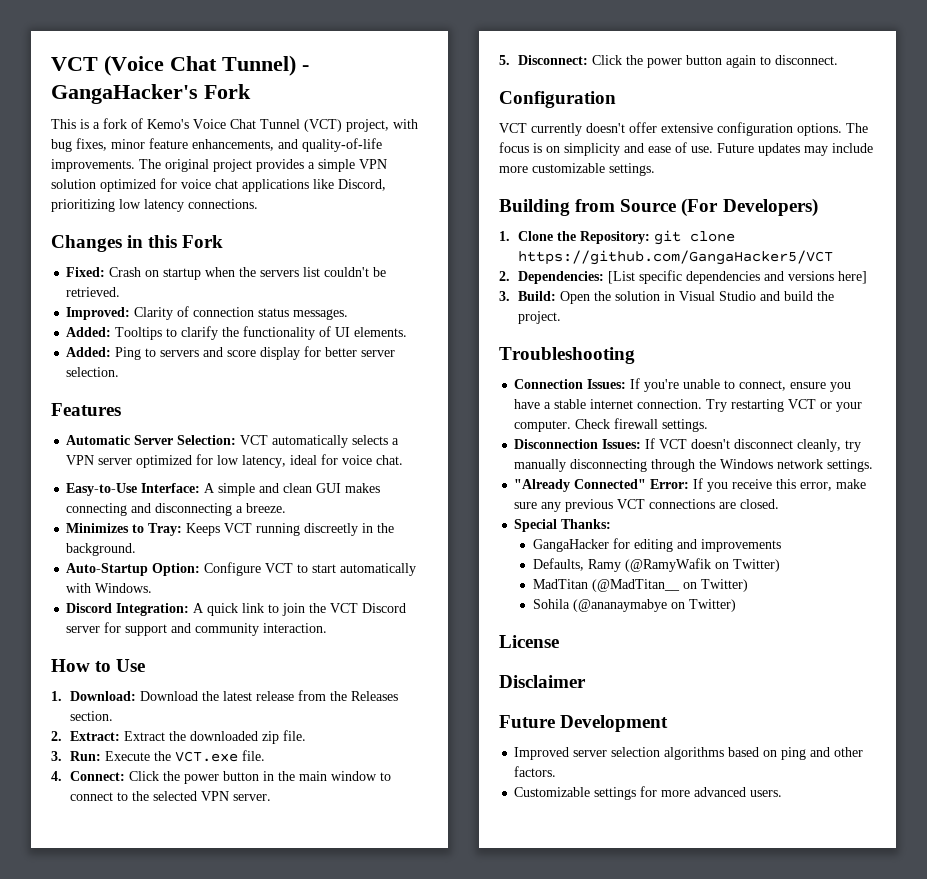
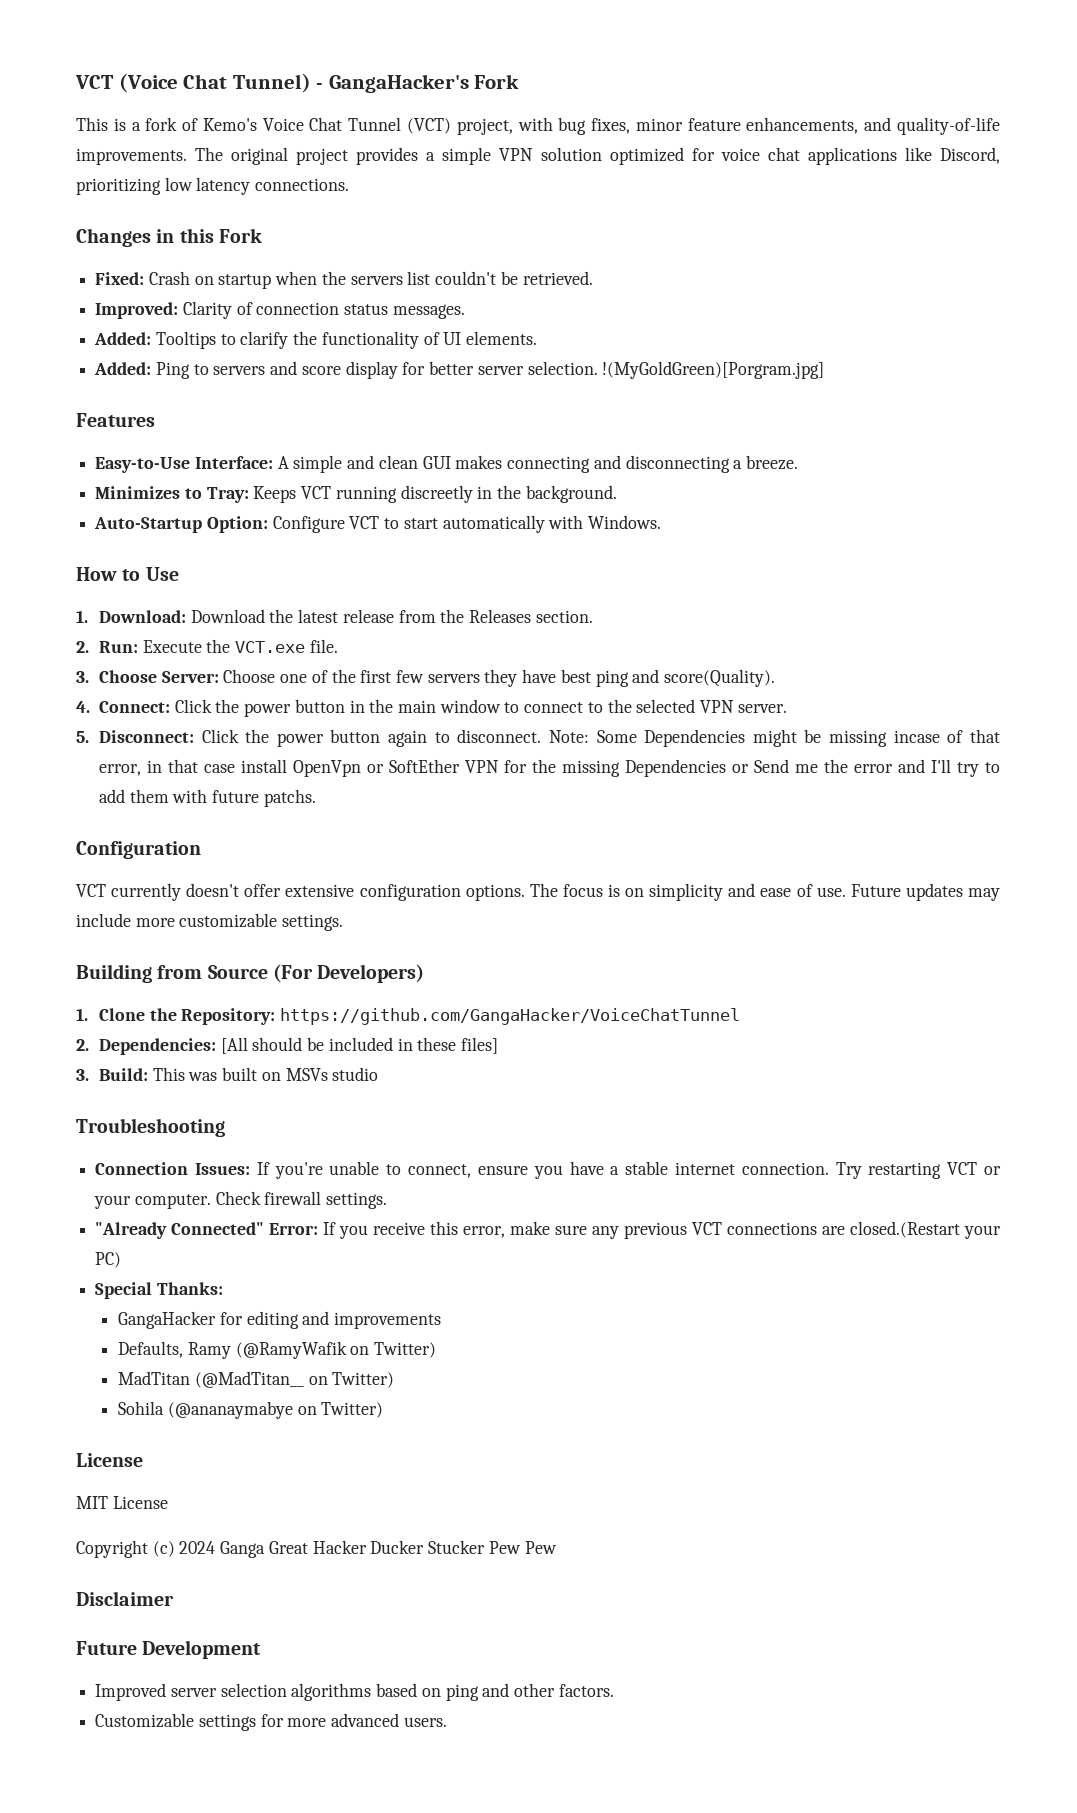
(120, 372) none -> [602,361,825,379] !(MyGoldGreen)[Porgram.jpg]
[66,435,400,448] [66,454,404,468] // Automatic Server Selection: VCT automatically selects a VPN server optimized for low latency, ideal for voice chat. -> (155, 420) none
[66,603,407,616] [66,622,328,636] // Discord Integration: A quick link to join the VCT Discord server for support and community interaction. -> (662, 522) none
[69,730,306,744] [51,751,62,761] Extract: Extract the downloaded zip file. // 3. -> (89, 647) none
(265, 755) none -> [76,669,776,687] // 3. Choose Server: Choose one of the first few servers they have best ping and score(Quality).
(838, 60) none -> [548,729,1000,747] [98,759,1000,777] [98,789,316,807] Note: Some Dependencies might be missing incase of that error, in that case install OpenVpn or SoftEther VPN for the missing Dependencies or Send me the error and I'll try to add them with future patchs.
[653,230,735,245] [517,250,833,265] git clone https://github.com/GangaHacker5/VCT -> [280,1008,741,1025] https://github.com/GangaHacker/VoiceChatTunnel
[607,270,867,284] [499,291,834,304] [517,311,561,324] [List specific dependencies and versions here] // 3. Build: Open the solution in Visual Studio and build the project. -> [220,1037,498,1054] [76,1067,379,1081] [All should be included in these files] // 3. Build: This was built on MSVs studio
[514,438,862,452] [514,459,874,472] // Disconnection Issues: If VCT doesn't disconnect cleanly, try manually disconnecting through the Windows network settings. -> (388, 1200) none
[740,499,780,509] closed. -> [850,1221,1001,1239] [95,1252,122,1268] closed.(Restart your PC)
(559, 641) none -> [76,1496,168,1509] [76,1540,557,1558] // MIT License // Copyright (c) 2024 Ganga Great Hacker Ducker Stucker Pew Pew

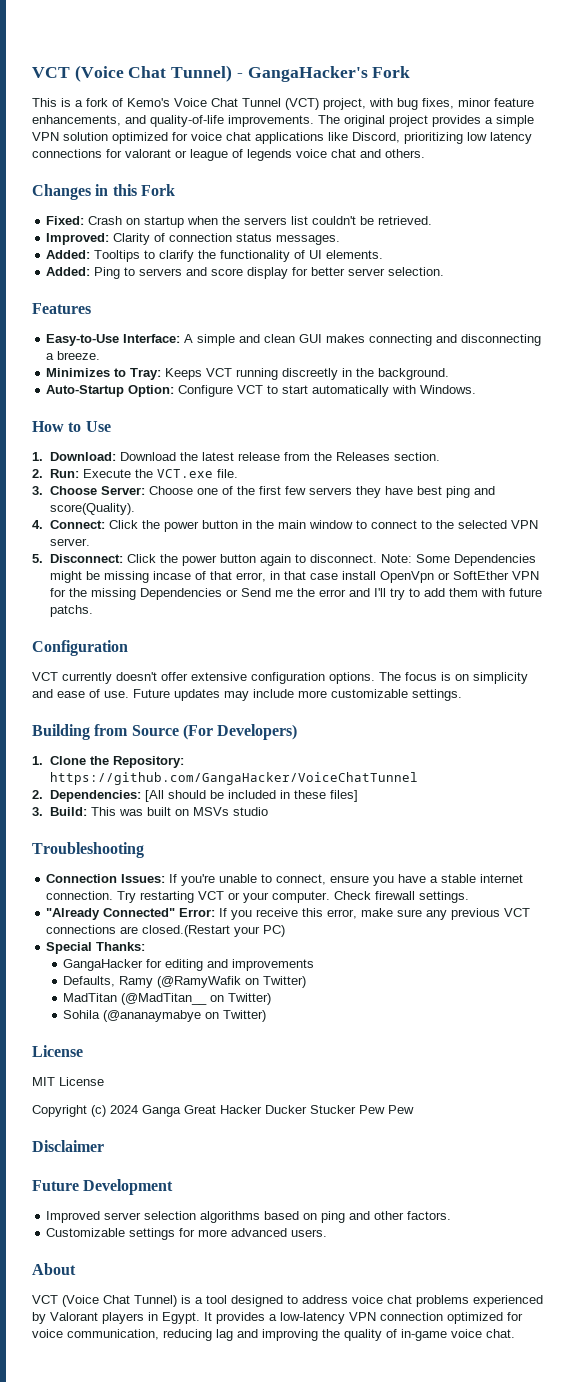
[255,178,350,191] connections. -> [32,149,425,161] connections for valorant or league of legends voice chat and others.
[602,361,825,379] !(MyGoldGreen)[Porgram.jpg] -> (445, 271) none
(447, 1722) none -> [32,1263,76,1275] [32,1295,543,1307] [32,1312,523,1324] [32,1329,515,1341] // About // VCT (Voice Chat Tunnel) is a tool designed to address voice chat problems experienced by Valorant players in Egypt. It provides a low-latency VPN connection optimized for voice communication, reducing lag and improving the quality of in-game voice chat.

